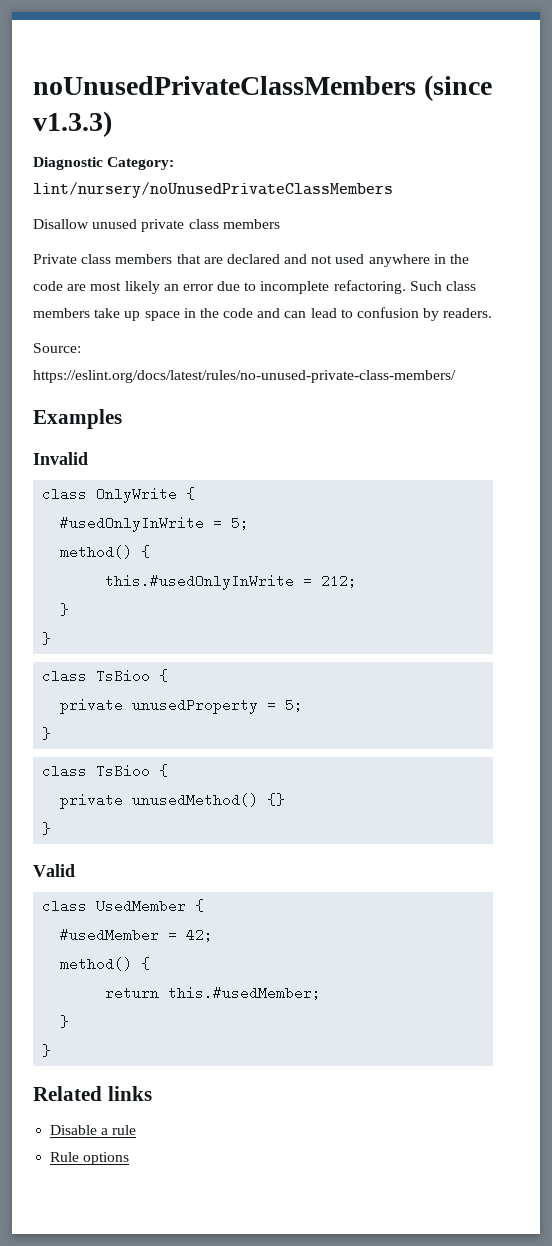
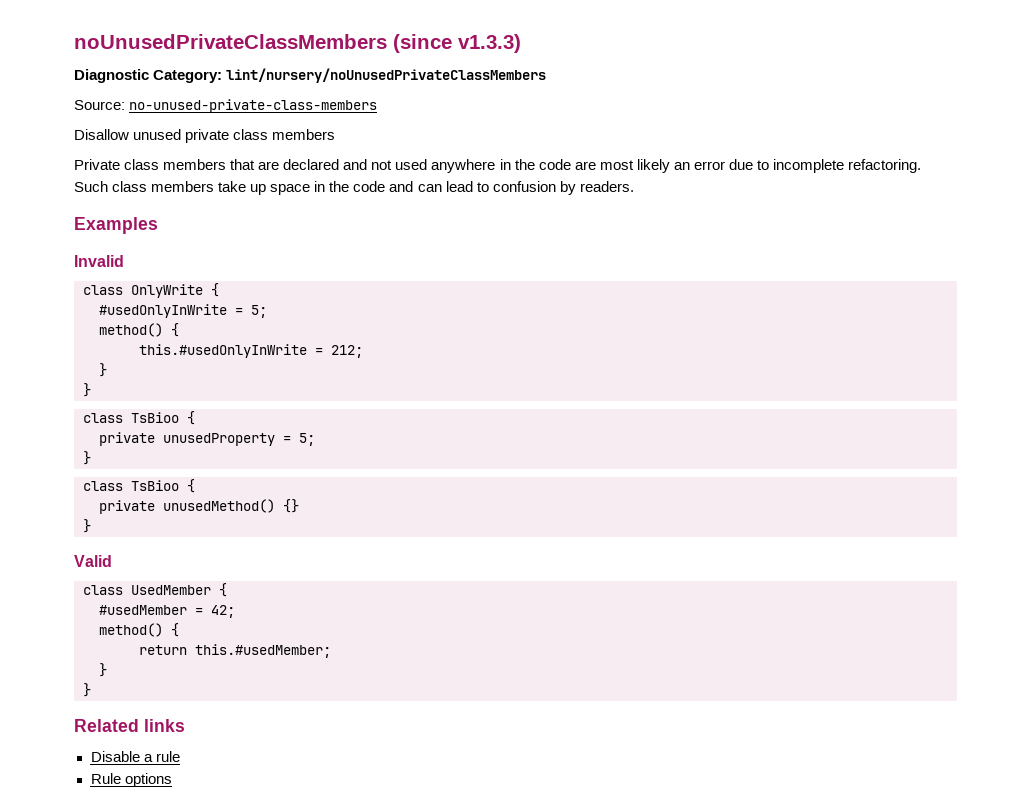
(393, 190) none -> [74,99,378,113] // Source: no-unused-private-class-members
[33,343,81,353] [33,370,456,383] // Source: https://eslint.org/docs/latest/rules/no-unused-private-class-members/ -> (634, 186) none

